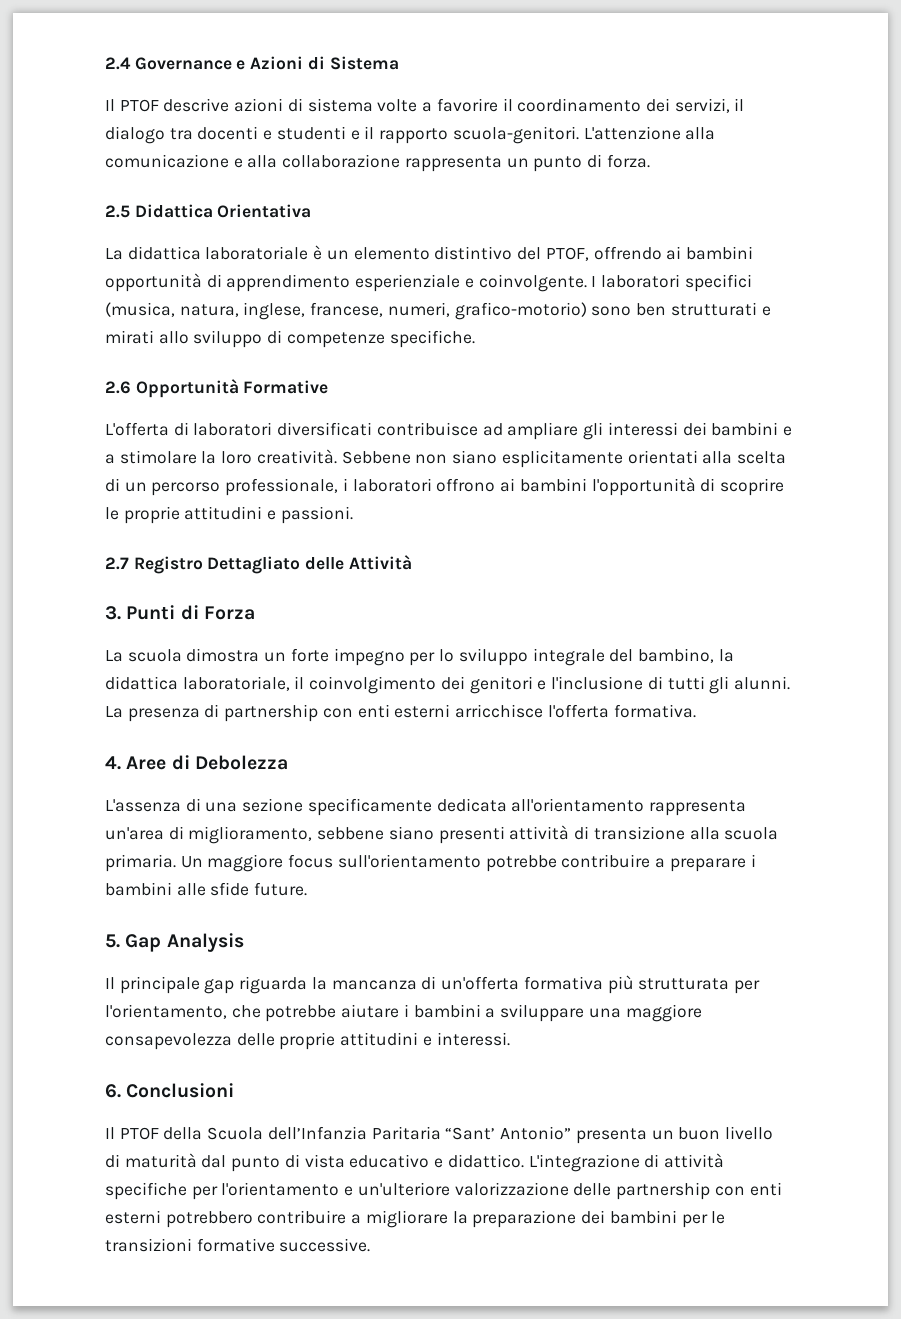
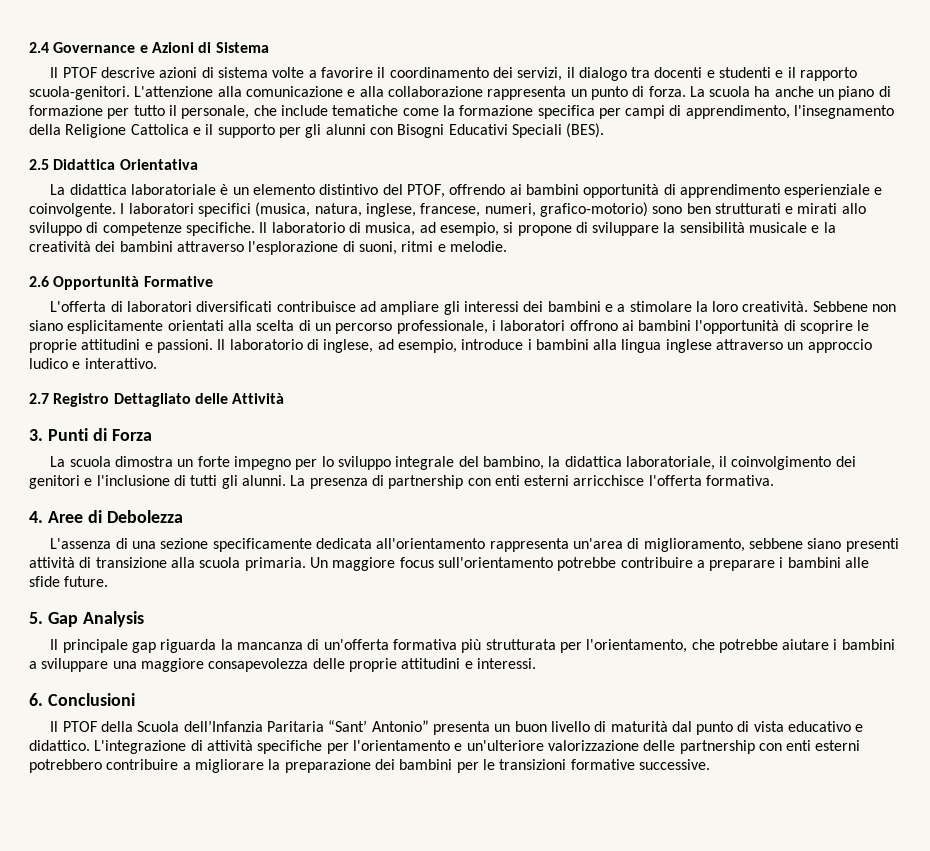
(650, 161) none -> [689,86,891,100] [29,105,895,119] [29,123,605,138] La scuola ha anche un piano di formazione per tutto il personale, che include tematiche come la formazione specifica per campi di apprendimento, l'insegnamento della Religione Cattolica e il supporto per gli alunni con Bisogni Educativi Speciali (BES).
(475, 339) none -> [259,222,836,236] [29,241,507,255] Il laboratorio di musica, ad esempio, si propone di sviluppare la sensibilità musicale e la creatività dei bambini attraverso l'esplorazione di suoni, ritmi e melodie.
(353, 515) none -> [217,339,872,353] [29,358,157,369] Il laboratorio di inglese, ad esempio, introduce i bambini alla lingua inglese attraverso un approccio ludico e interattivo.

